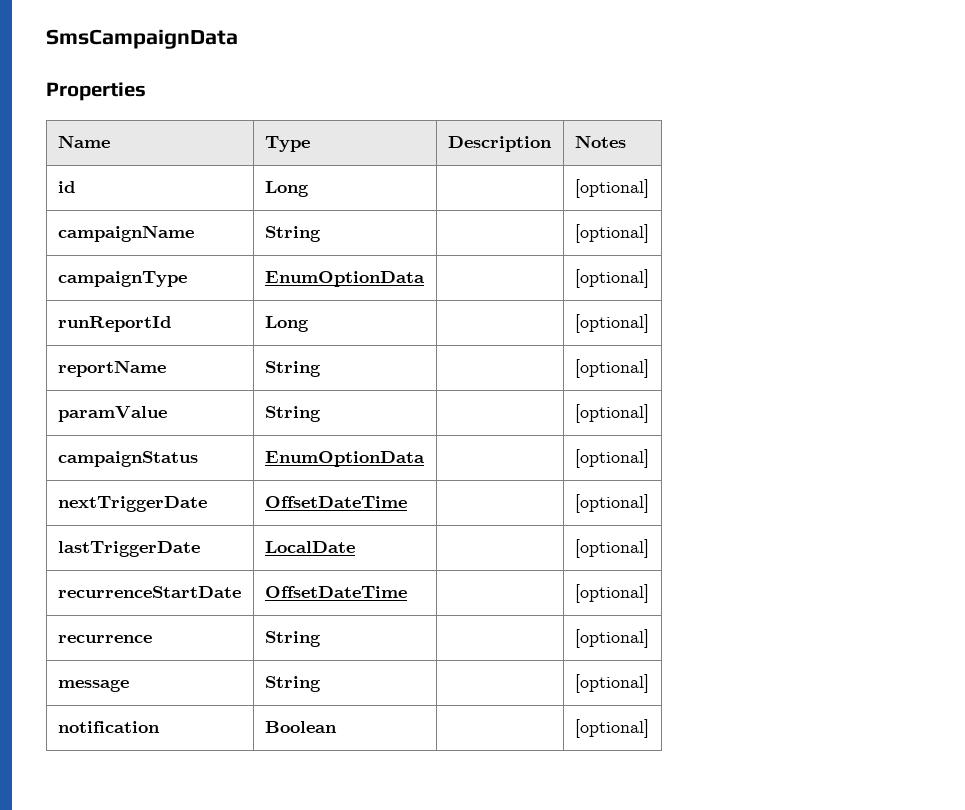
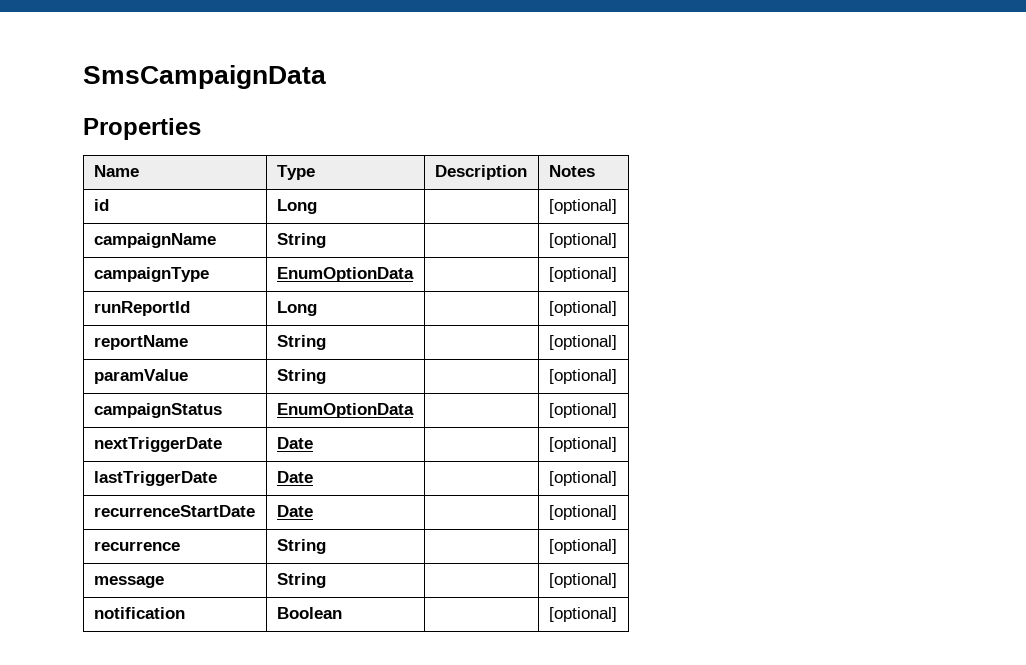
[264,496,407,508] OffsetDateTime -> [276,437,313,449] Date
[264,541,355,553] LocalDate -> [276,471,313,483] Date
[264,586,407,598] OffsetDateTime -> [276,505,313,517] Date

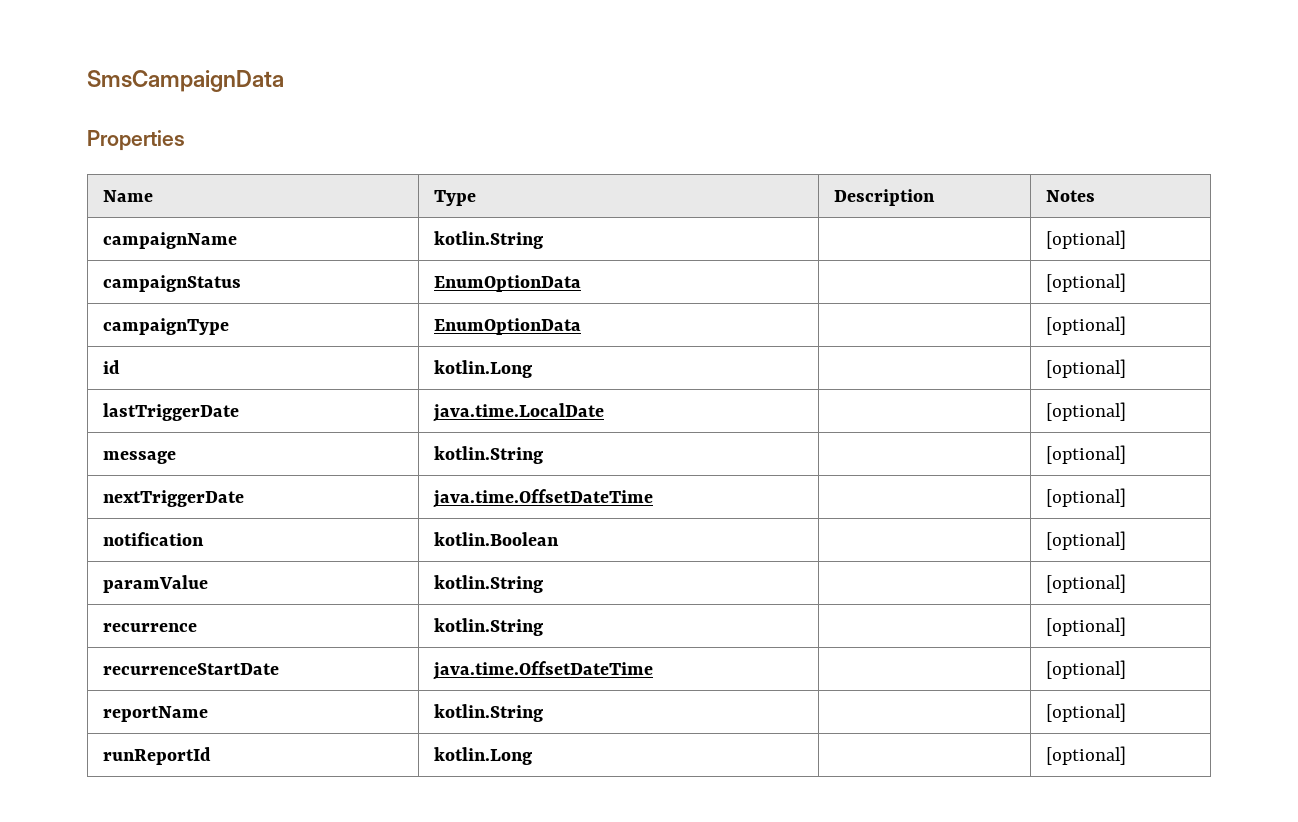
[93,199,109,211] [276,199,317,214] [548,199,617,214] [93,233,216,248] [276,233,326,248] id | Long | | [optional] // campaignName | String -> [103,232,238,249] [434,231,544,249] [1046,230,1127,249] [103,275,242,292] [434,275,582,292] campaignName | kotlin.String | | [optional] // campaignStatus | EnumOptionData
[93,301,190,316] [276,301,317,316] runReportId | Long -> [103,360,121,374] [434,360,533,378] [1046,359,1127,378] [103,403,240,421] [433,403,605,422] [1046,402,1127,421] [103,451,177,464] [434,446,544,464] [1046,445,1127,464] [103,490,245,507] [433,489,654,508] [1046,488,1127,507] [103,532,205,546] [434,532,560,546] [1046,531,1127,550] [103,575,209,593] [434,575,544,593] [1046,574,1127,593] [103,623,198,632] [434,618,544,636] [1046,617,1127,636] [103,663,280,675] [433,661,654,680] id | kotlin.Long | | [optional] // lastTriggerDate | java.time.LocalDate | | [optional] // message | kotlin.String | | [optional] // nextTriggerDate | java.time.OffsetDateTime | | [optional] // notification | kotlin.Boolean | | [optional] // paramValue | kotlin.String | | [optional] // recurrence | kotlin.String | | [optional] // recurrenceStartDate | java.time.OffsetDateTime
[276,335,326,350] [548,335,617,350] [93,369,188,384] [276,369,326,384] [548,369,617,384] [93,403,222,418] [276,403,414,418] [548,403,617,418] [93,437,222,452] [276,437,313,449] [548,437,617,452] [93,471,217,486] [276,471,313,483] [548,471,617,486] [93,505,255,517] [276,505,313,517] [548,505,617,520] [93,541,180,551] [276,539,326,554] [548,539,617,554] [93,576,164,588] [276,573,326,588] [548,573,617,588] [93,607,185,619] [276,607,342,619] [548,607,617,622] String | | [optional] // paramValue | String | | [optional] // campaignStatus | EnumOptionData | | [optional] // nextTriggerDate | Date | | [optional] // lastTriggerDate | Date | | [optional] // recurrenceStartDate | Date | | [optional] // recurrence | String | | [optional] // message | String | | [optional] // notification | Boolean | | [optional] -> [434,704,544,722] [1046,703,1127,722] [103,747,212,765] [434,747,533,765] [1046,746,1127,765] kotlin.String | | [optional] // runReportId | kotlin.Long | | [optional]

